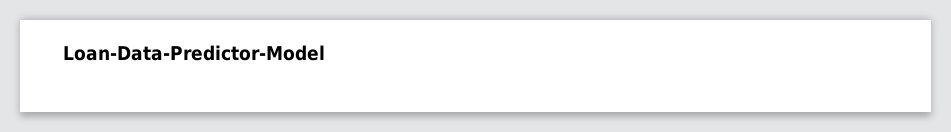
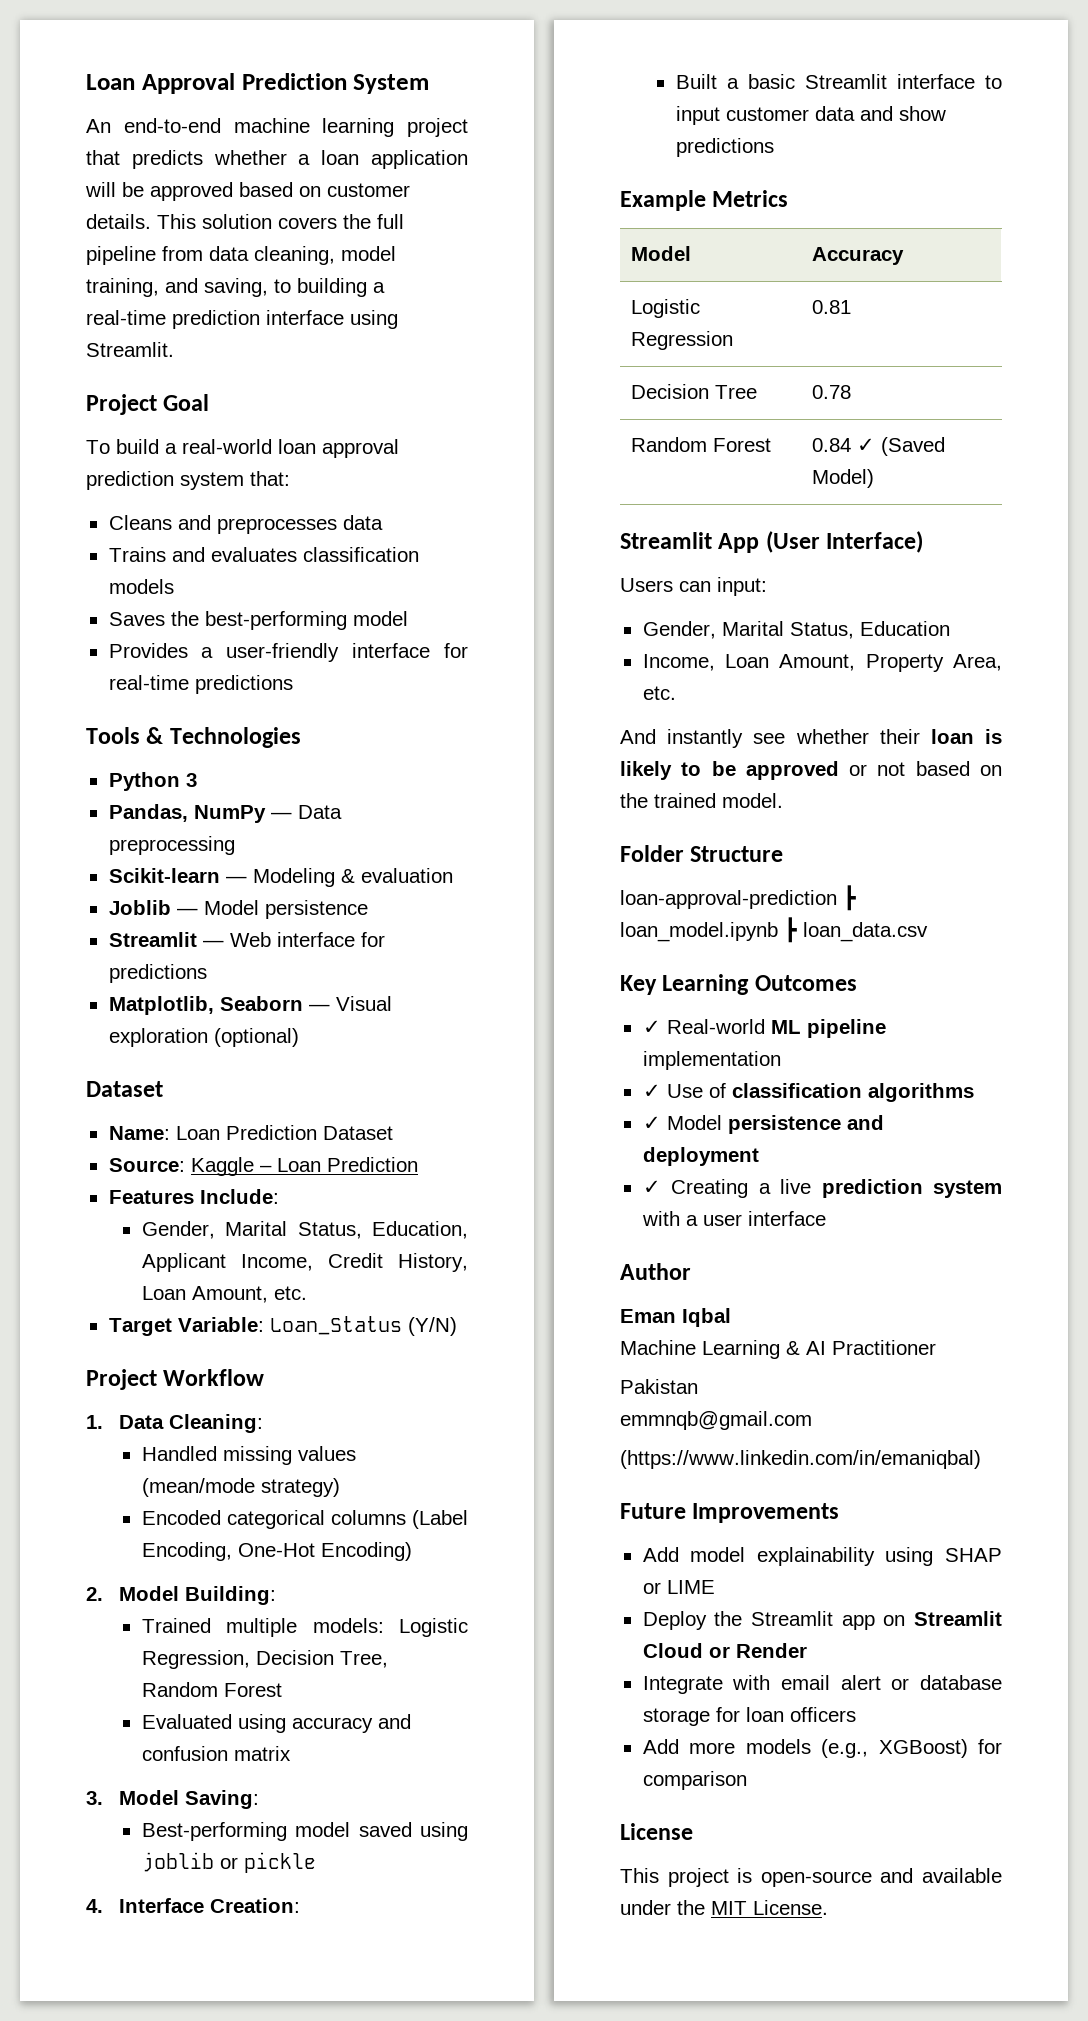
[63,45,325,61] Loan-Data-Predictor-Model -> [86,73,430,94] [86,118,468,137] [86,150,469,169] [85,182,410,201] [86,214,404,229] [86,246,396,265] [86,278,385,297] [86,310,398,329] [86,342,174,357] [86,394,210,415] [86,439,399,458] [86,471,290,490] [108,515,383,534] [108,547,419,562] [108,579,174,594] [108,611,408,630] [108,643,468,662] [108,675,293,694] [86,727,301,748] [108,772,197,791] [108,804,342,823] [108,836,235,855] [108,868,453,887] [108,900,368,919] [108,932,385,947] [108,964,207,983] [108,996,392,1015] [108,1028,299,1047] [86,1081,163,1097] [108,1125,393,1140] [108,1157,418,1176] [108,1189,279,1204] [141,1221,468,1239] [141,1253,468,1272] [141,1286,307,1303] [108,1316,457,1336] [86,1369,265,1390] [86,1414,264,1433] [141,1446,356,1465] [141,1478,340,1497] [141,1510,468,1529] [141,1542,412,1561] [86,1586,277,1605] [141,1618,468,1637] [141,1650,388,1669] [141,1682,282,1697] [141,1714,411,1733] [141,1746,291,1761] [86,1790,260,1809] [141,1822,468,1841] [141,1852,316,1873] [86,1898,301,1913] [675,74,1002,89] [675,106,946,125] [675,138,774,157] [620,190,789,211] [630,246,691,261] [811,247,904,265] [630,299,700,318] [630,331,733,350] [811,300,851,314] [630,384,757,399] [811,385,851,399] [630,437,771,452] [811,437,945,456] [811,469,874,488] [620,531,924,553] [620,577,767,596] [642,621,950,639] [642,654,1002,672] [642,686,676,700] [620,729,1002,748] [620,761,1002,780] [620,793,783,808] [620,845,784,862] [620,885,856,911] [620,917,928,943] [620,974,857,995] [642,1019,886,1038] [642,1051,781,1070] [642,1083,974,1102] [642,1115,884,1134] [642,1147,759,1166] [642,1179,1002,1198] [641,1211,826,1226] [620,1263,691,1280] [620,1308,731,1327] [620,1340,936,1359] [620,1379,698,1394] [620,1411,812,1430] [620,1450,981,1469] [620,1503,840,1523] [642,1547,1002,1566] [642,1580,715,1594] [642,1611,1002,1630] [642,1643,807,1658] [642,1675,1002,1694] [642,1707,856,1726] [642,1739,1002,1758] [642,1771,747,1790] [620,1823,693,1840] [620,1868,1002,1887] [620,1900,828,1915] Loan Approval Prediction System // An end-to-end machine learning project that predicts whether a loan application will be approved based on customer details. This solution covers the full pipeline from data cleaning, model training, and saving, to building a real-time prediction interface using Streamlit. // Project Goal // To build a real-world loan approval prediction system that: // Cleans and preprocesses data // Trains and evaluates classification models // Saves the best-performing model // Provides a user-friendly interface for real-time predictions // Tools & Technologies // Python 3 // Pandas, NumPy — Data preprocessing // Scikit-learn — Modeling & evaluation // Joblib — Model persistence // Streamlit — Web interface for predictions // Matplotlib, Seaborn — Visual exploration (optional) // Dataset // Name: Loan Prediction Dataset // Source: Kaggle – Loan Prediction // Features Include: // Gender, Marital Status, Education, Applicant Income, Credit History, Loan Amount, etc. // Target Variable: Loan_Status (Y/N) // Project Workflow // 1. Data Cleaning: // Handled missing values (mean/mode strategy) // Encoded categorical columns (Label Encoding, One-Hot Encoding) // 2. Model Building: // Trained multiple models: Logistic Regression, Decision Tree, Random Forest // Evaluated using accuracy and confusion matrix // 3. Model Saving: // Best-performing model saved using joblib or pickle // 4. Interface Creation: // Built a basic Streamlit interface to input customer data and show predictions // Example Metrics // Model | Accuracy // Logistic Regression | 0.81 // Decision Tree | 0.78 // Random Forest | 0.84 ✓ (Saved Model) // Streamlit App (User Interface) // Users can input: // Gender, Marital Status, Education // Income, Loan Amount, Property Area, etc. // And instantly see whether their loan is likely to be approved or not based on the trained model. // Folder Structure // loan-approval-prediction ┣ loan_model.ipynb ┣ loan_data.csv // Key Learning Outcomes // ✓ Real-world ML pipeline implementation // ✓ Use of classification algorithms // ✓ Model persistence and deployment // ✓ Creating a live prediction system with a user interface // Author // Eman Iqbal // Machine Learning & AI Practitioner // Pakistan // emmnqb@gmail.com // (https://www.linkedin.com/in/emaniqbal) // Future Improvements // Add model explainability using SHAP or LIME // Deploy the Streamlit app on Streamlit Cloud or Render // Integrate with email alert or database storage for loan officers // Add more models (e.g., XGBoost) for comparison // License // This project is open-source and available under the MIT License.

